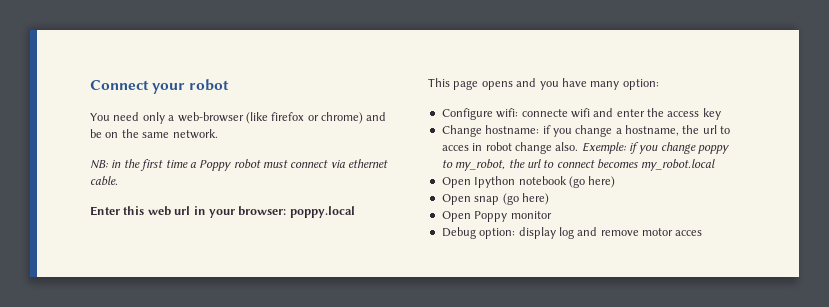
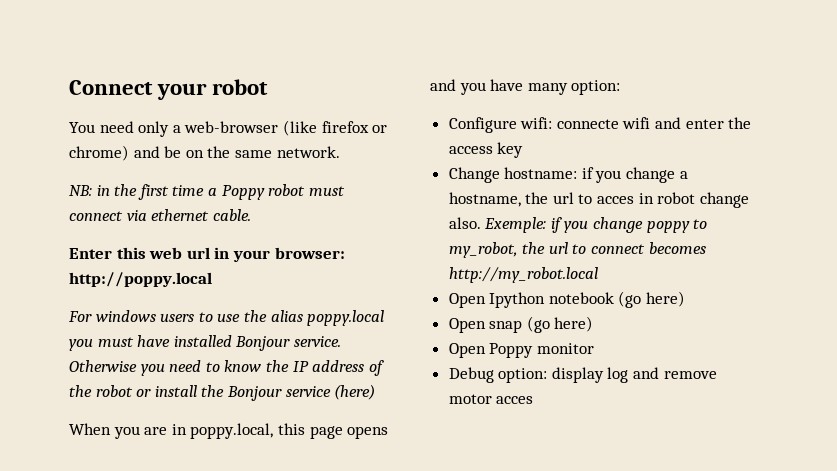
[289,206,355,218] [428,78,450,87] poppy.local // This -> [69,272,212,287] [68,310,385,326] [69,335,341,351] [69,360,384,376] [69,384,376,401] [69,423,305,439] http://poppy.local // For windows users to use the alias poppy.local you must have installed Bonjour service. Otherwise you need to know the IP address of the robot or install the Bonjour service (here) // When you are in poppy.local, this
[641,159,716,171] my_robot.local -> [448,267,598,283] http://my_robot.local

